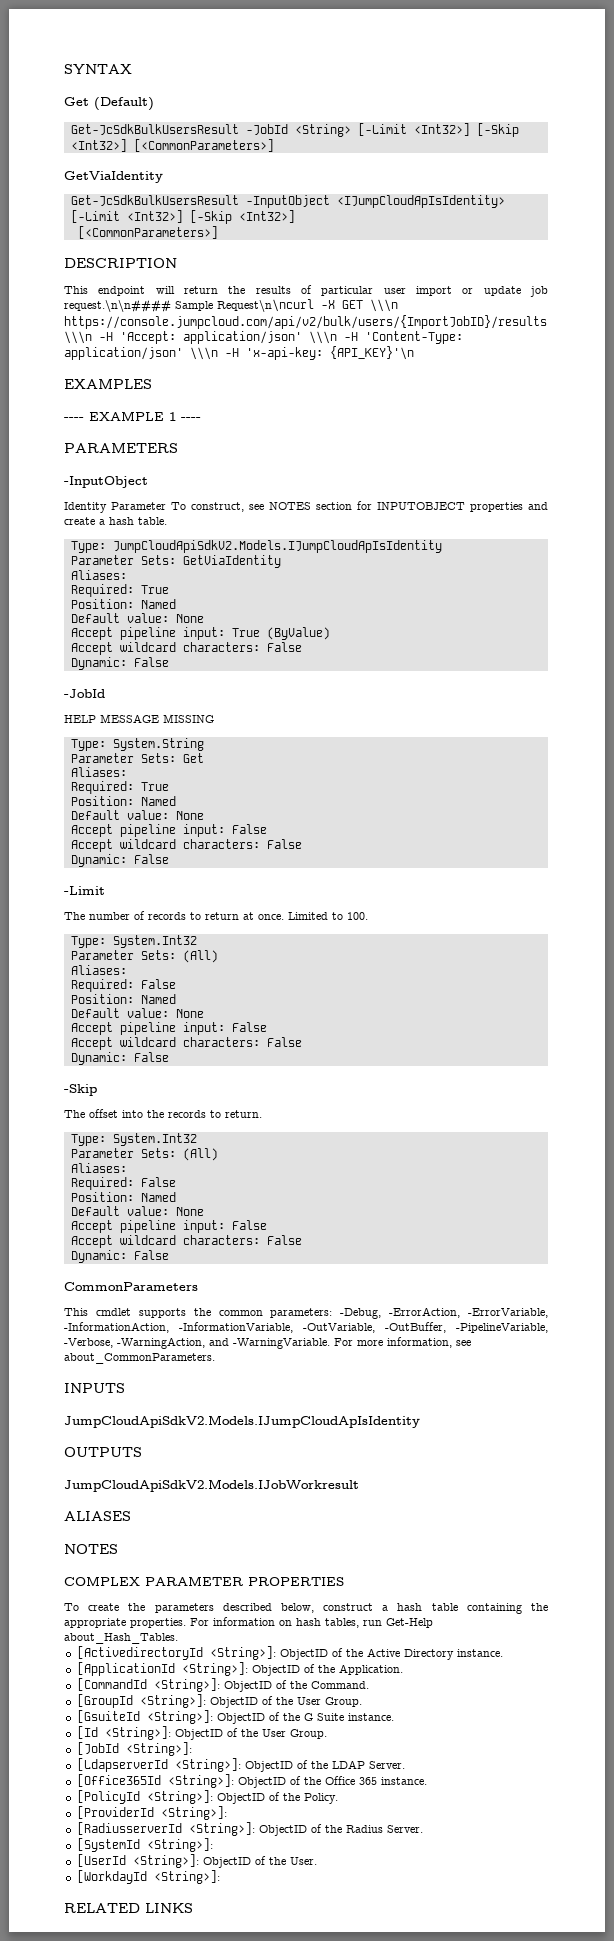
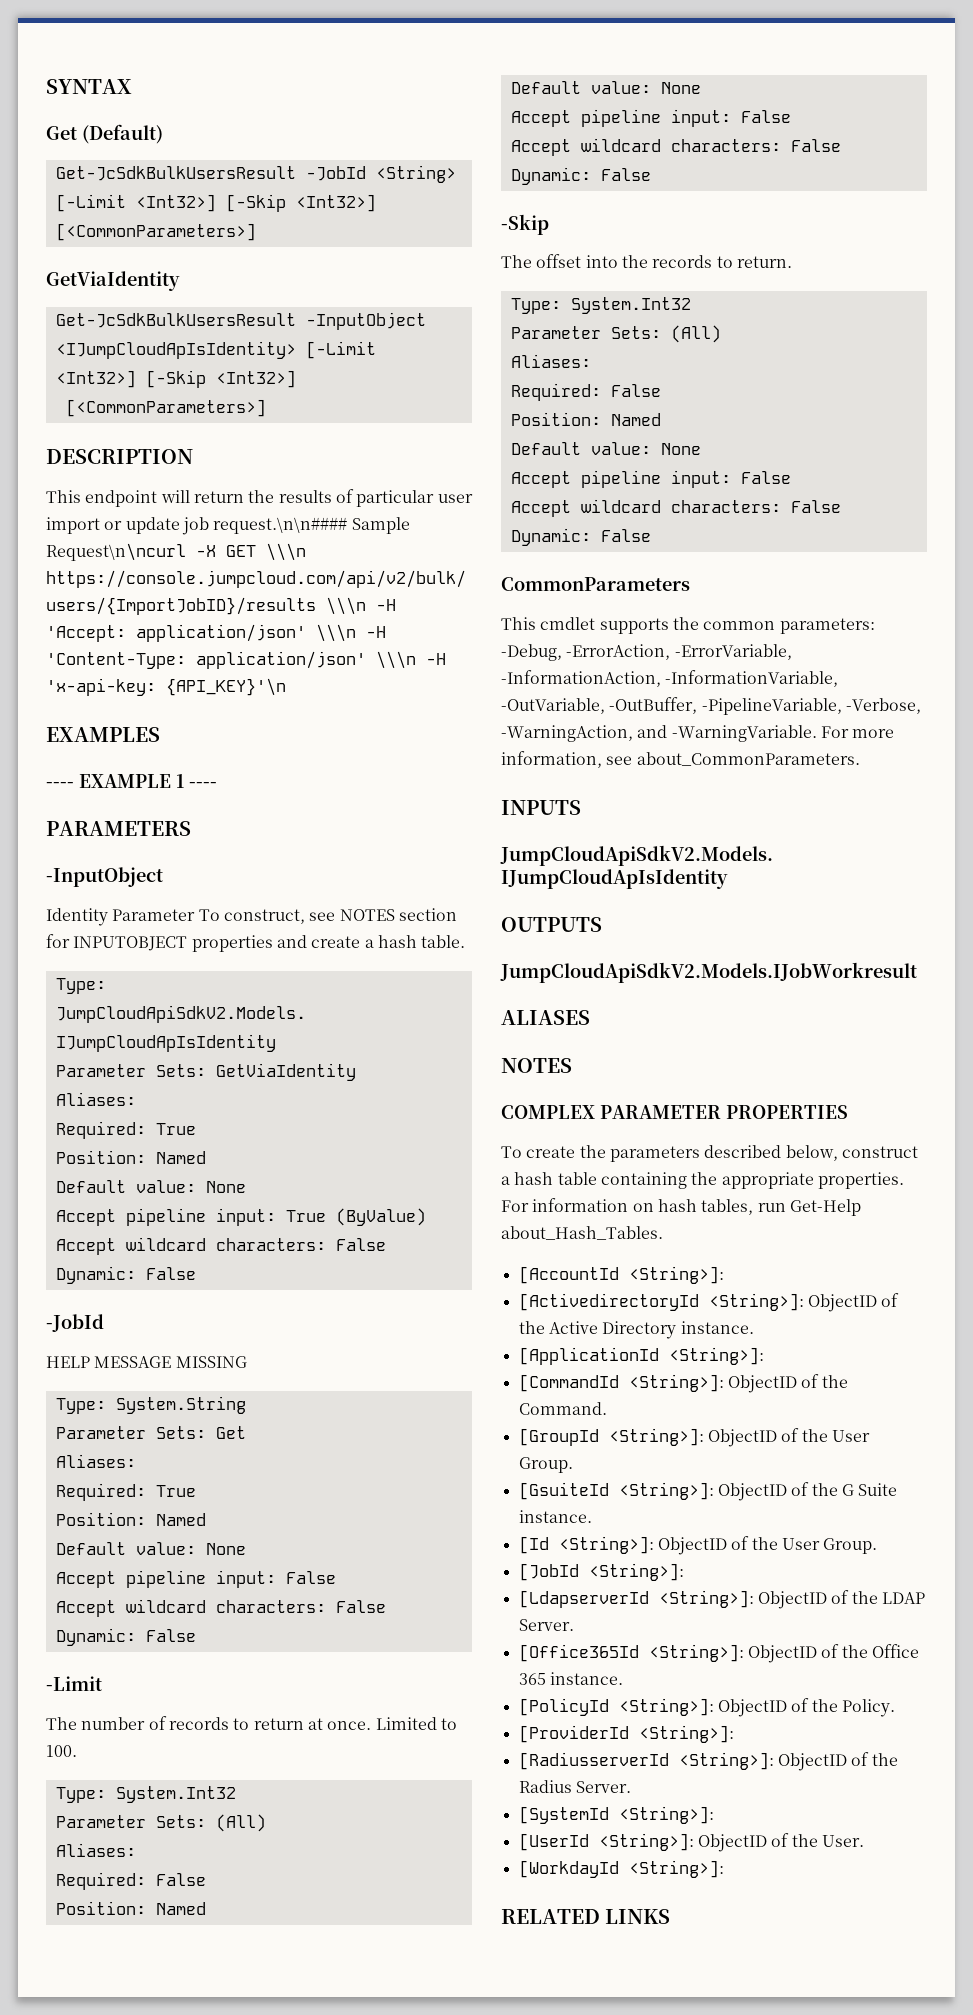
(178, 1638) none -> [518,1266,724,1284] // [AccountId <String>]:
[251,1664,403,1676] ObjectID of the Application. -> (764, 1356) none

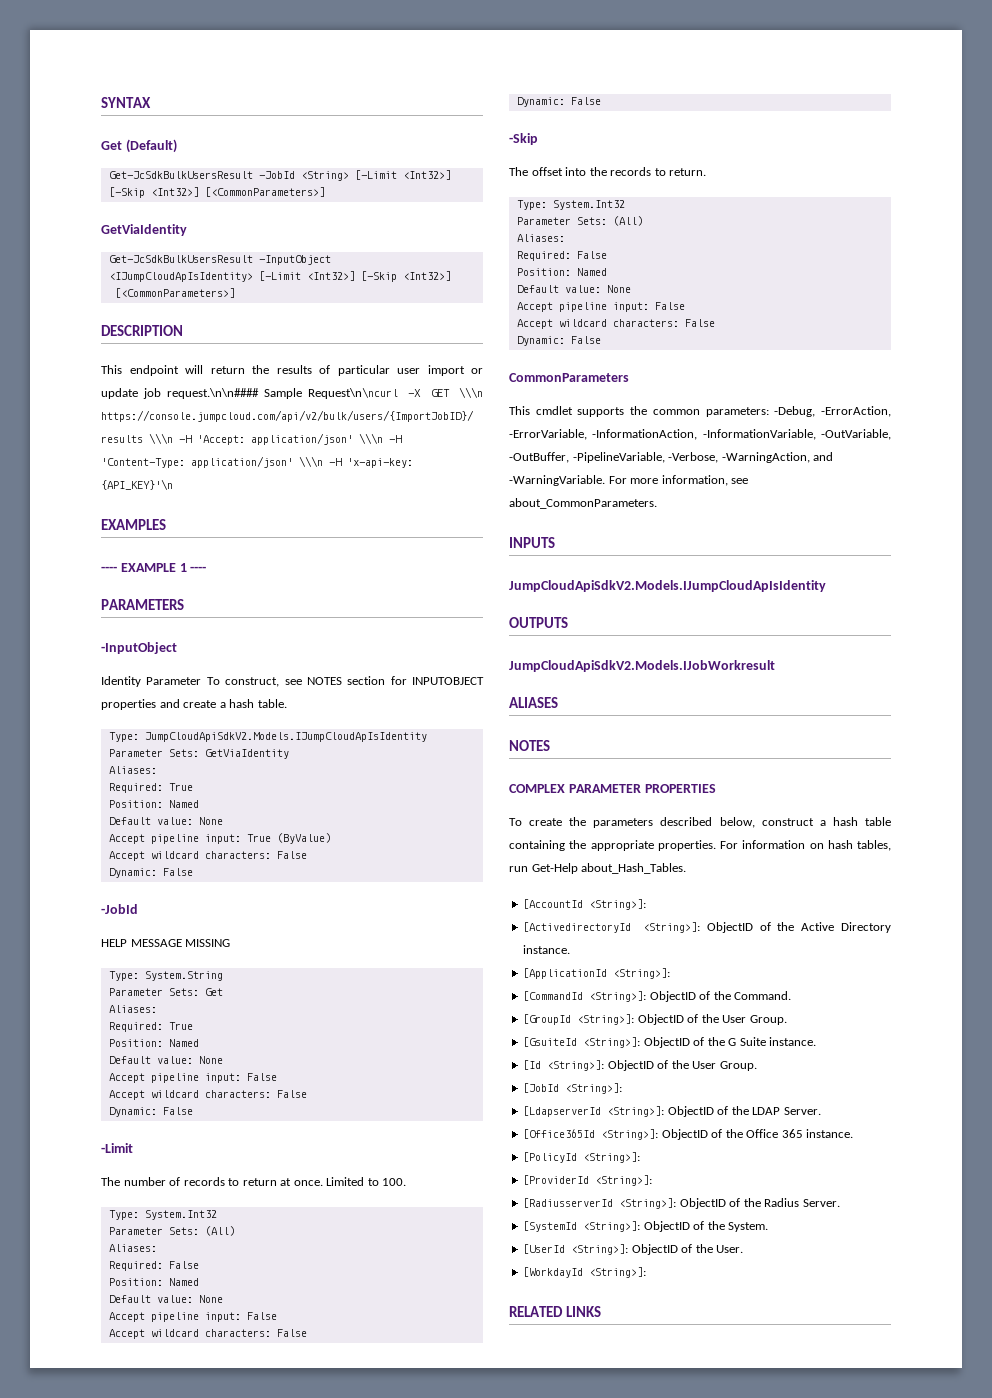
[717,1698,895,1717] ObjectID of the Policy. -> (641, 1157) none
(714, 1815) none -> [643,1221,769,1232] ObjectID of the System.

